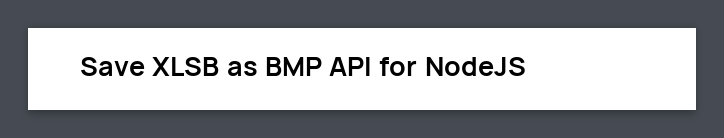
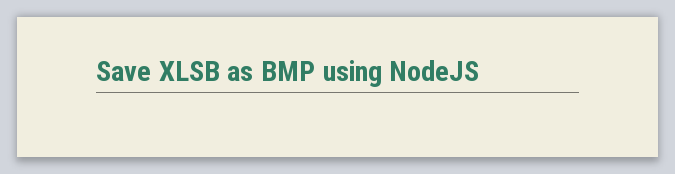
[329,57,418,76] API for -> [322,60,382,87] using

